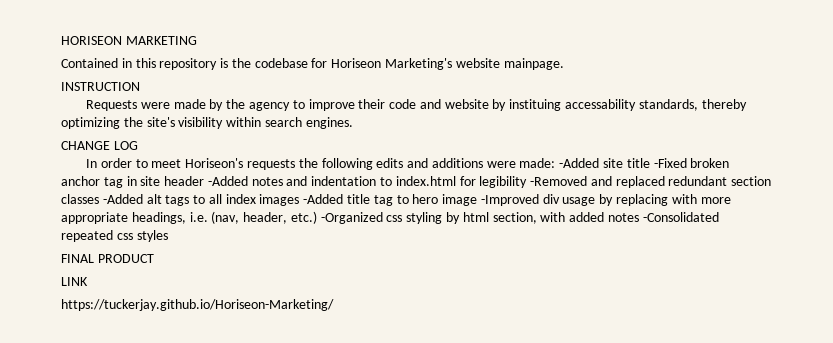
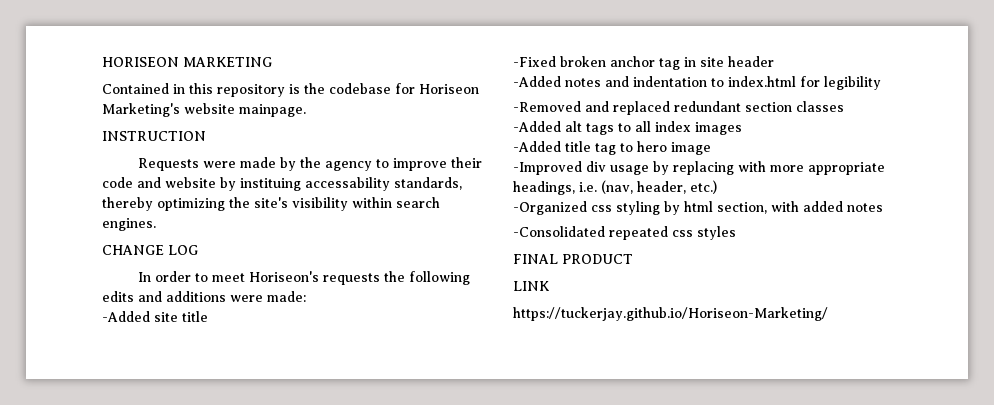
(556, 163) none -> (306, 296) //
(650, 163) none -> (208, 316) //
(205, 181) none -> (774, 61) //
(528, 182) none -> (881, 83) //
(99, 199) none -> (844, 106) //
(300, 200) none -> (742, 128) //
(478, 200) none -> (711, 148) //
(317, 217) none -> (717, 187) //
(639, 217) none -> (883, 207) //

